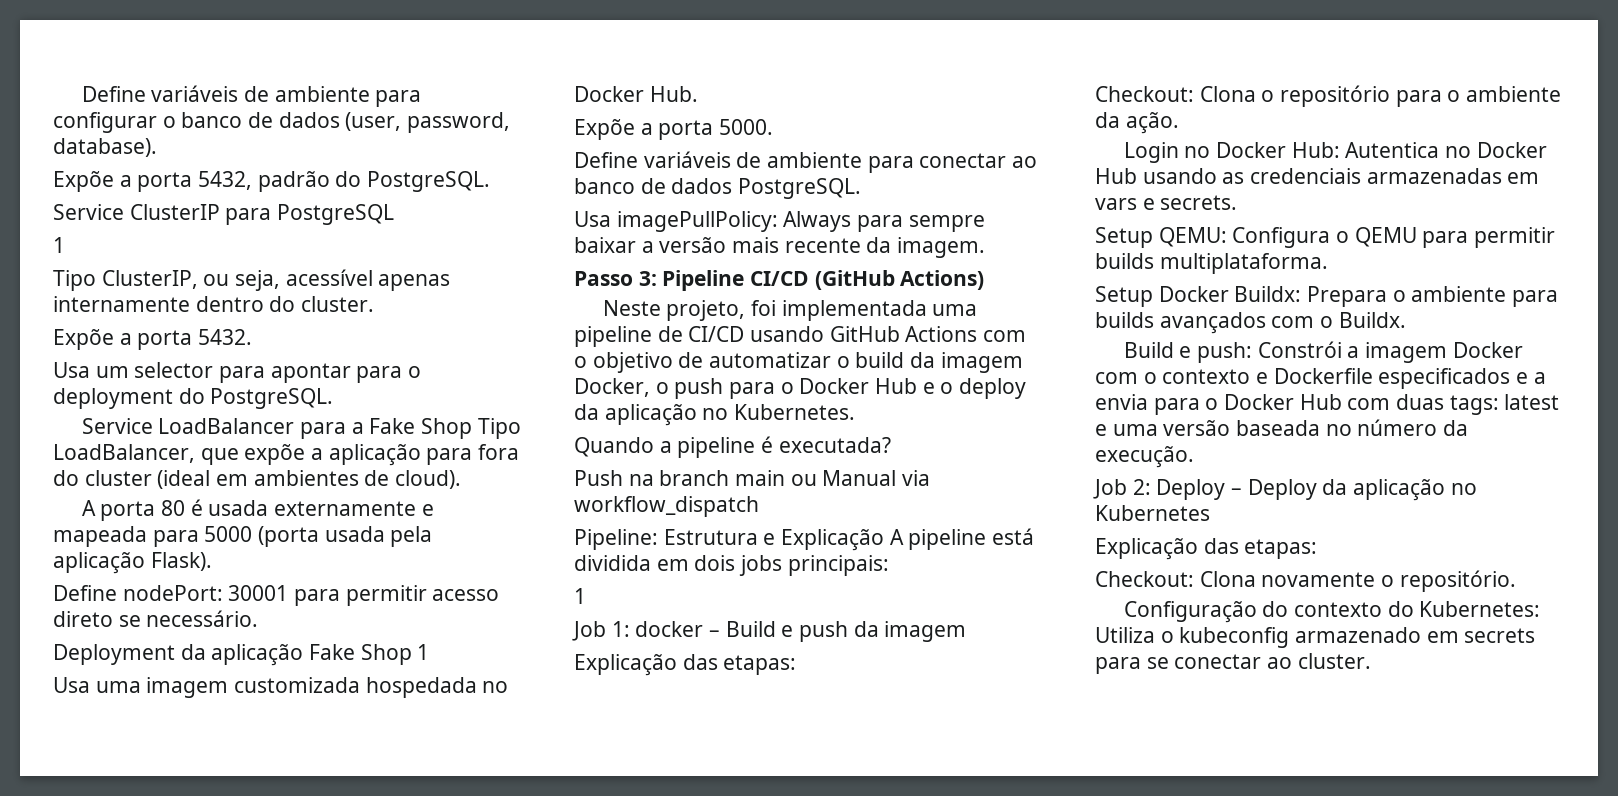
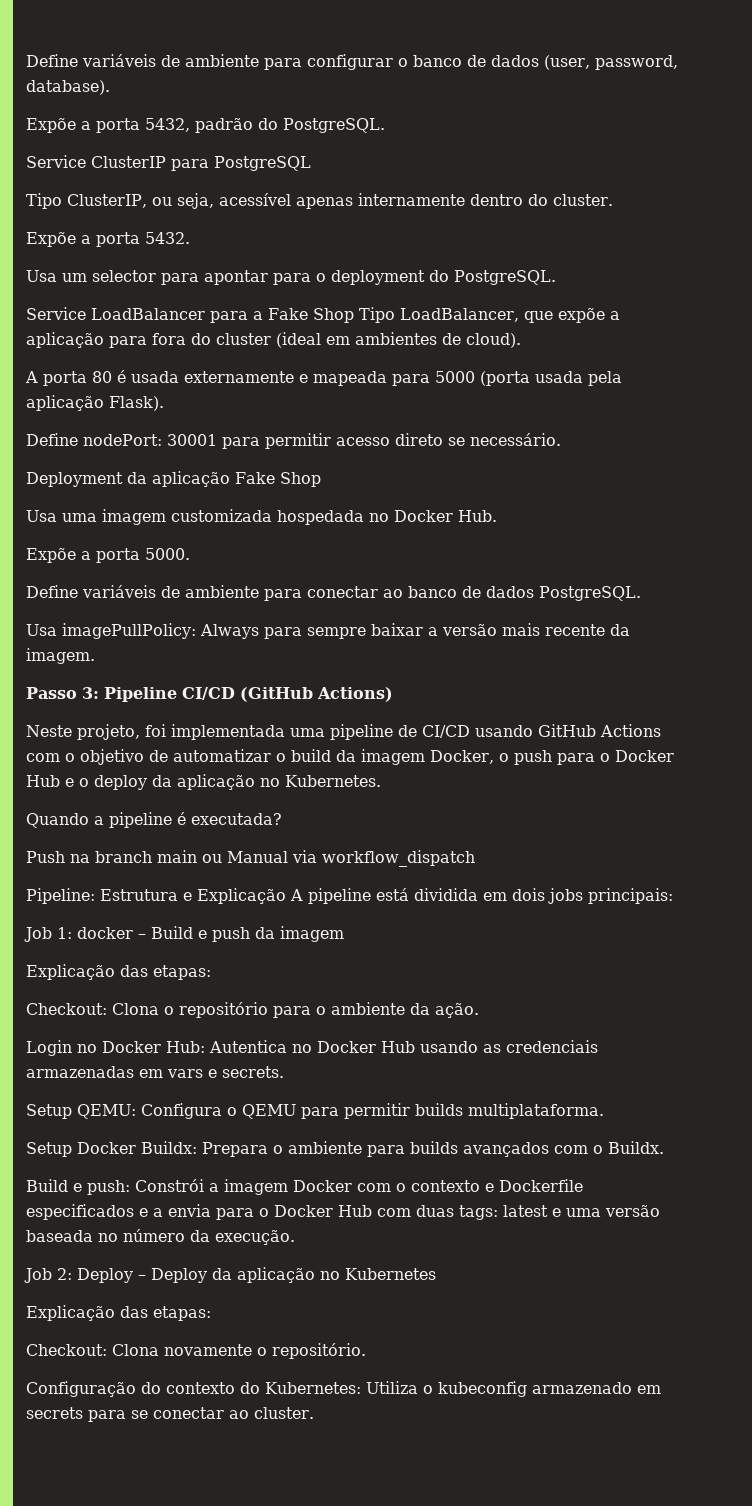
[53,237,65,253] // 1 -> (311, 163) none
[417,644,430,660] 1 -> (321, 479) none
[574,588,586,604] // 1 -> (673, 896) none

